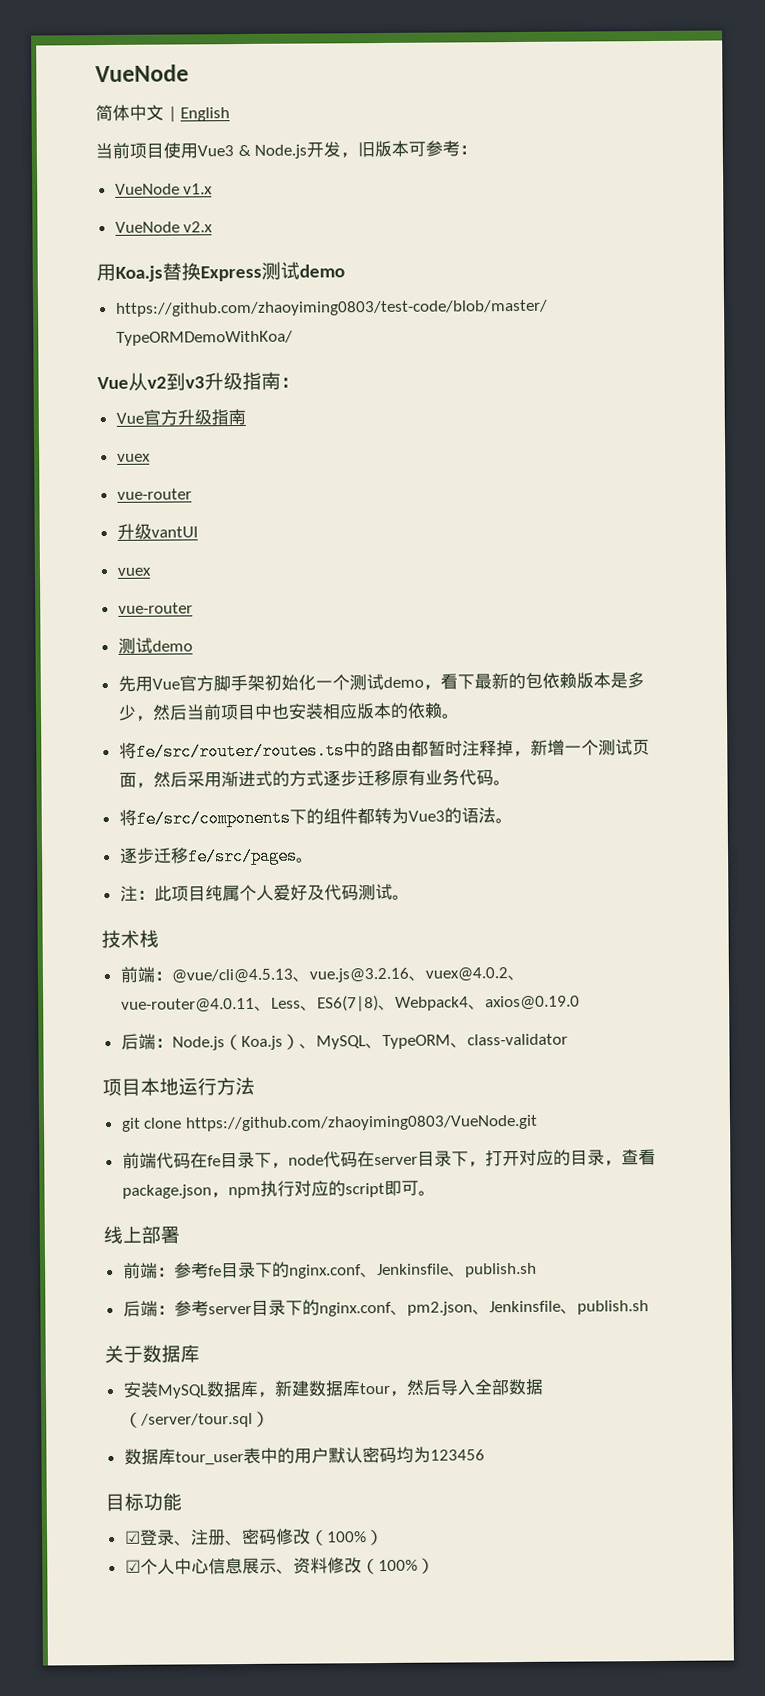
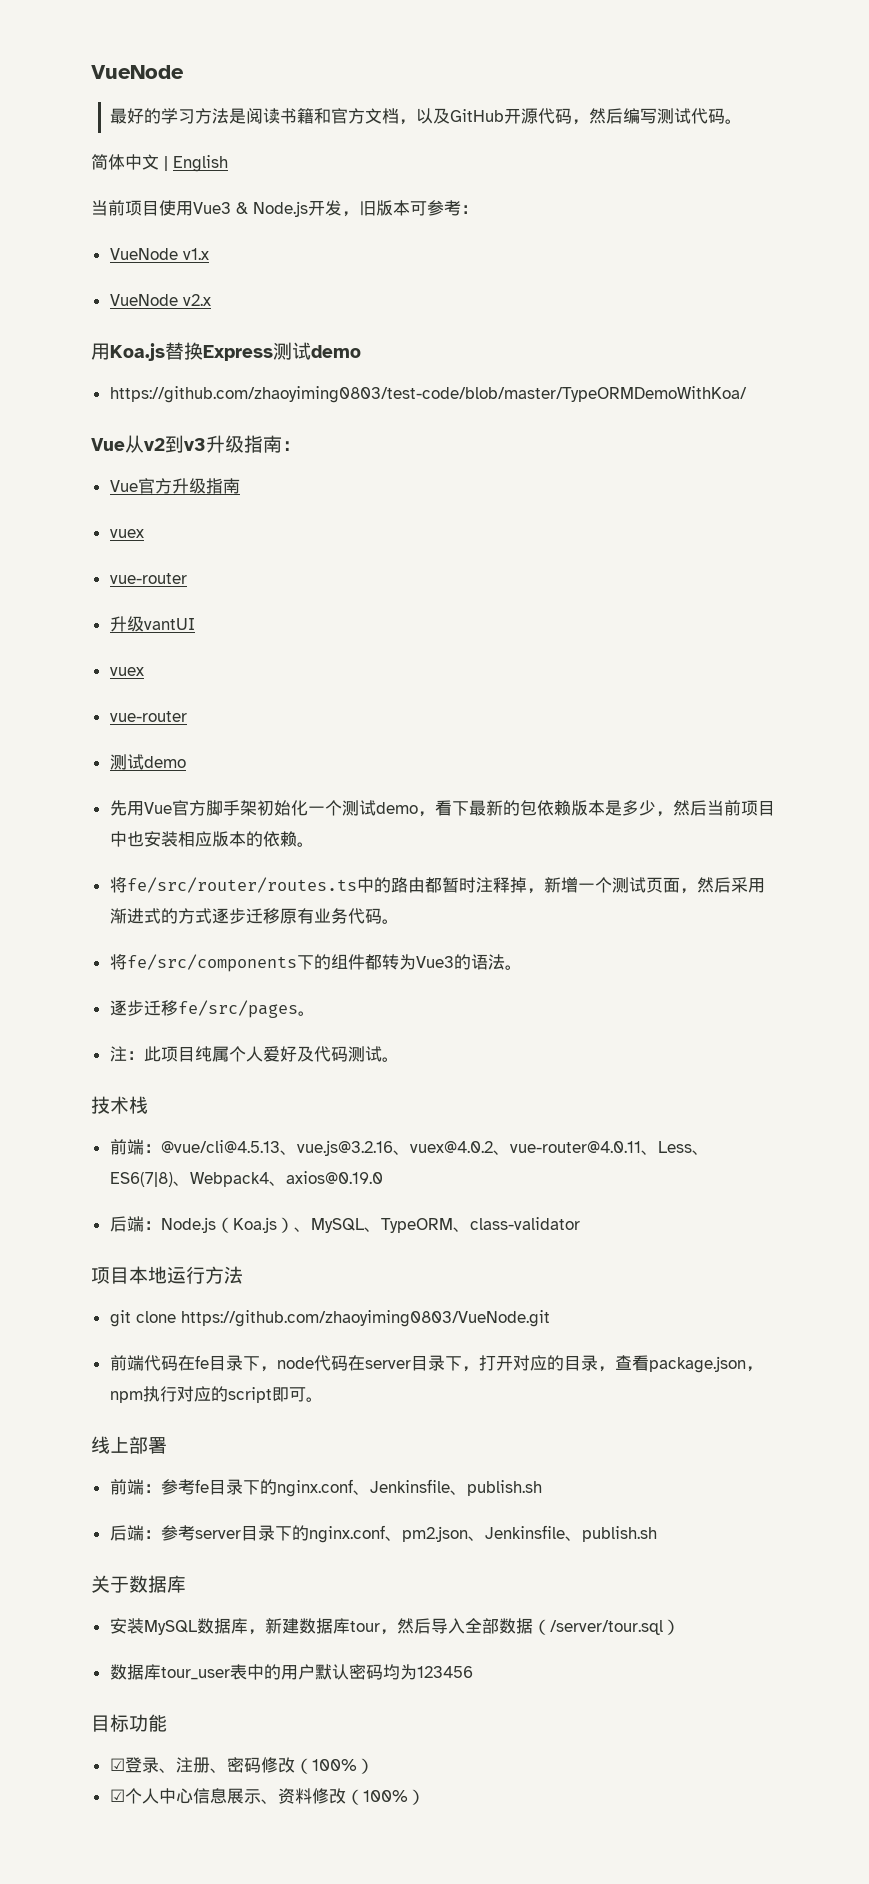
[95,64,189,83] VueNode -> [91,65,184,79] [109,108,742,125] VueNode // 最好的学习方法是阅读书籍和官方文档，以及GitHub开源代码，然后编写测试代码。

